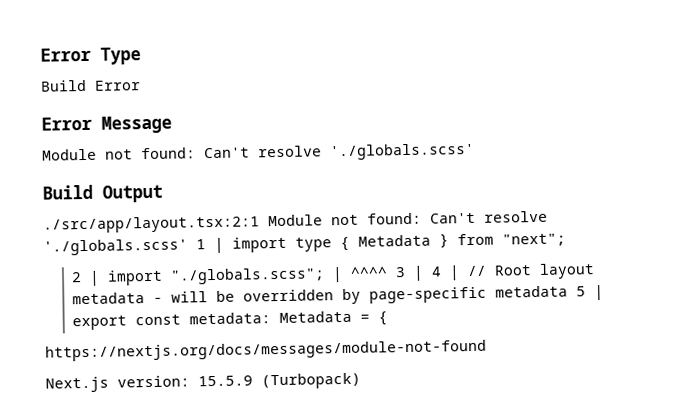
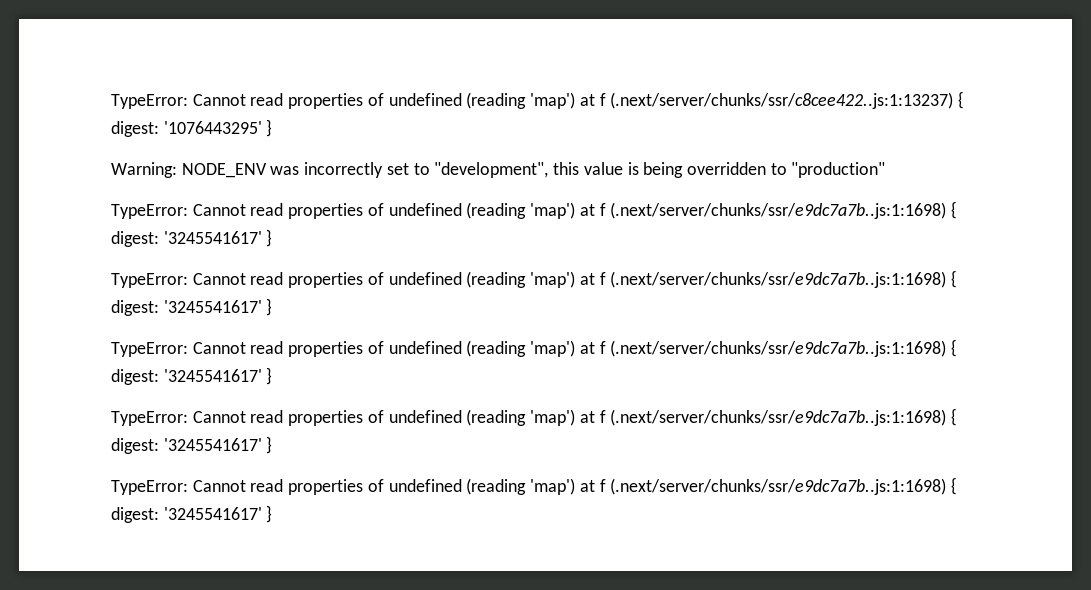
[40,47,141,65] [40,79,141,92] [41,115,172,134] [42,142,475,161] [42,184,163,203] [43,210,548,234] [43,233,566,256] [71,263,596,286] [72,284,605,305] [72,310,389,331] [45,339,487,362] [45,372,361,393] Error Type // Build Error // Error Message // Module not found: Can't resolve './globals.scss' // Build Output // ./src/app/layout.tsx:2:1 Module not found: Can't resolve './globals.scss' 1 | import type { Metadata } from "next"; // 2 | import "./globals.scss"; | ^^^^ 3 | 4 | // Root layout metadata - will be overridden by page-specific metadata 5 | export const metadata: Metadata = { // https://nextjs.org/docs/messages/module-not-found // Next.js version: 15.5.9 (Turbopack) -> [111,91,964,109] [111,119,273,137] [111,162,886,178] [111,201,957,219] [111,229,273,247] [111,270,957,288] [111,298,273,316] [111,339,957,357] [111,367,273,385] [111,408,957,426] [111,436,273,454] [111,477,957,495] [111,505,273,523] TypeError: Cannot read properties of undefined (reading 'map') at f (.next/server/chunks/ssr/c8cee422..js:1:13237) { digest: '1076443295' } // Warning: NODE_ENV was incorrectly set to "development", this value is being overridden to "production" // TypeError: Cannot read properties of undefined (reading 'map') at f (.next/server/chunks/ssr/e9dc7a7b..js:1:1698) { digest: '3245541617' } // TypeError: Cannot read properties of undefined (reading 'map') at f (.next/server/chunks/ssr/e9dc7a7b..js:1:1698) { digest: '3245541617' } // TypeError: Cannot read properties of undefined (reading 'map') at f (.next/server/chunks/ssr/e9dc7a7b..js:1:1698) { digest: '3245541617' } // TypeError: Cannot read properties of undefined (reading 'map') at f (.next/server/chunks/ssr/e9dc7a7b..js:1:1698) { digest: '3245541617' } // TypeError: Cannot read properties of undefined (reading 'map') at f (.next/server/chunks/ssr/e9dc7a7b..js:1:1698) { digest: '3245541617' }

